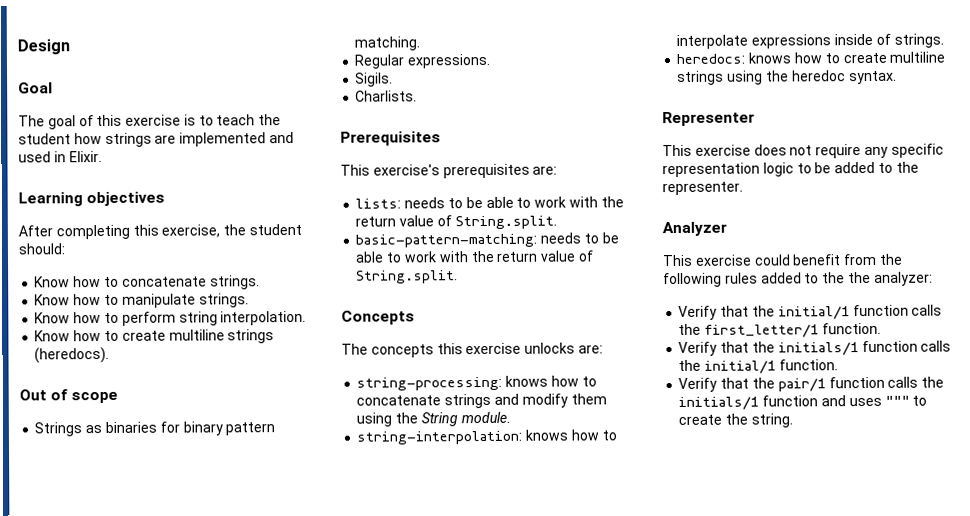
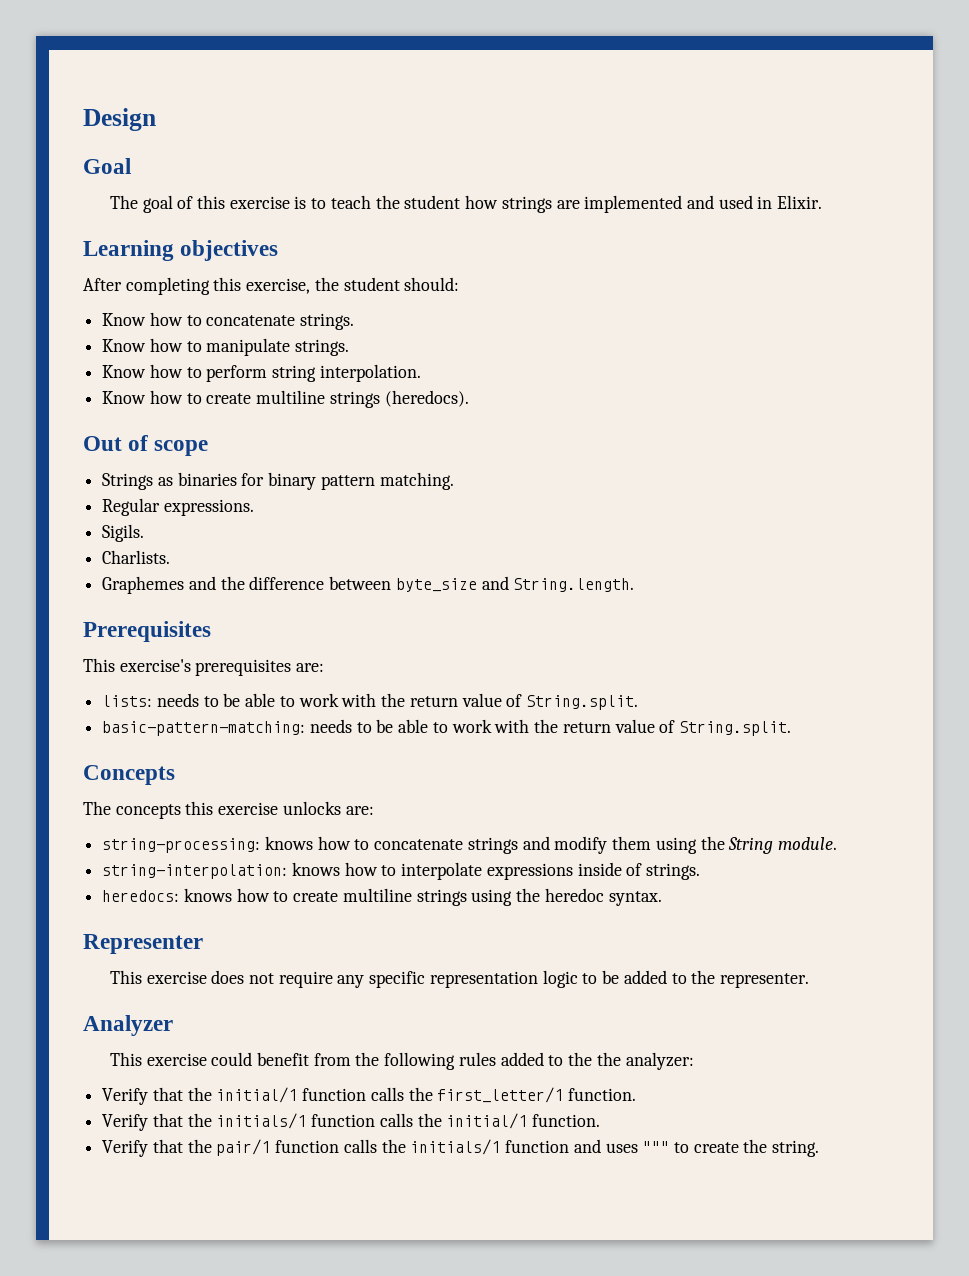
(418, 96) none -> [102,576,635,594] // Graphemes and the difference between byte_size and String.length.

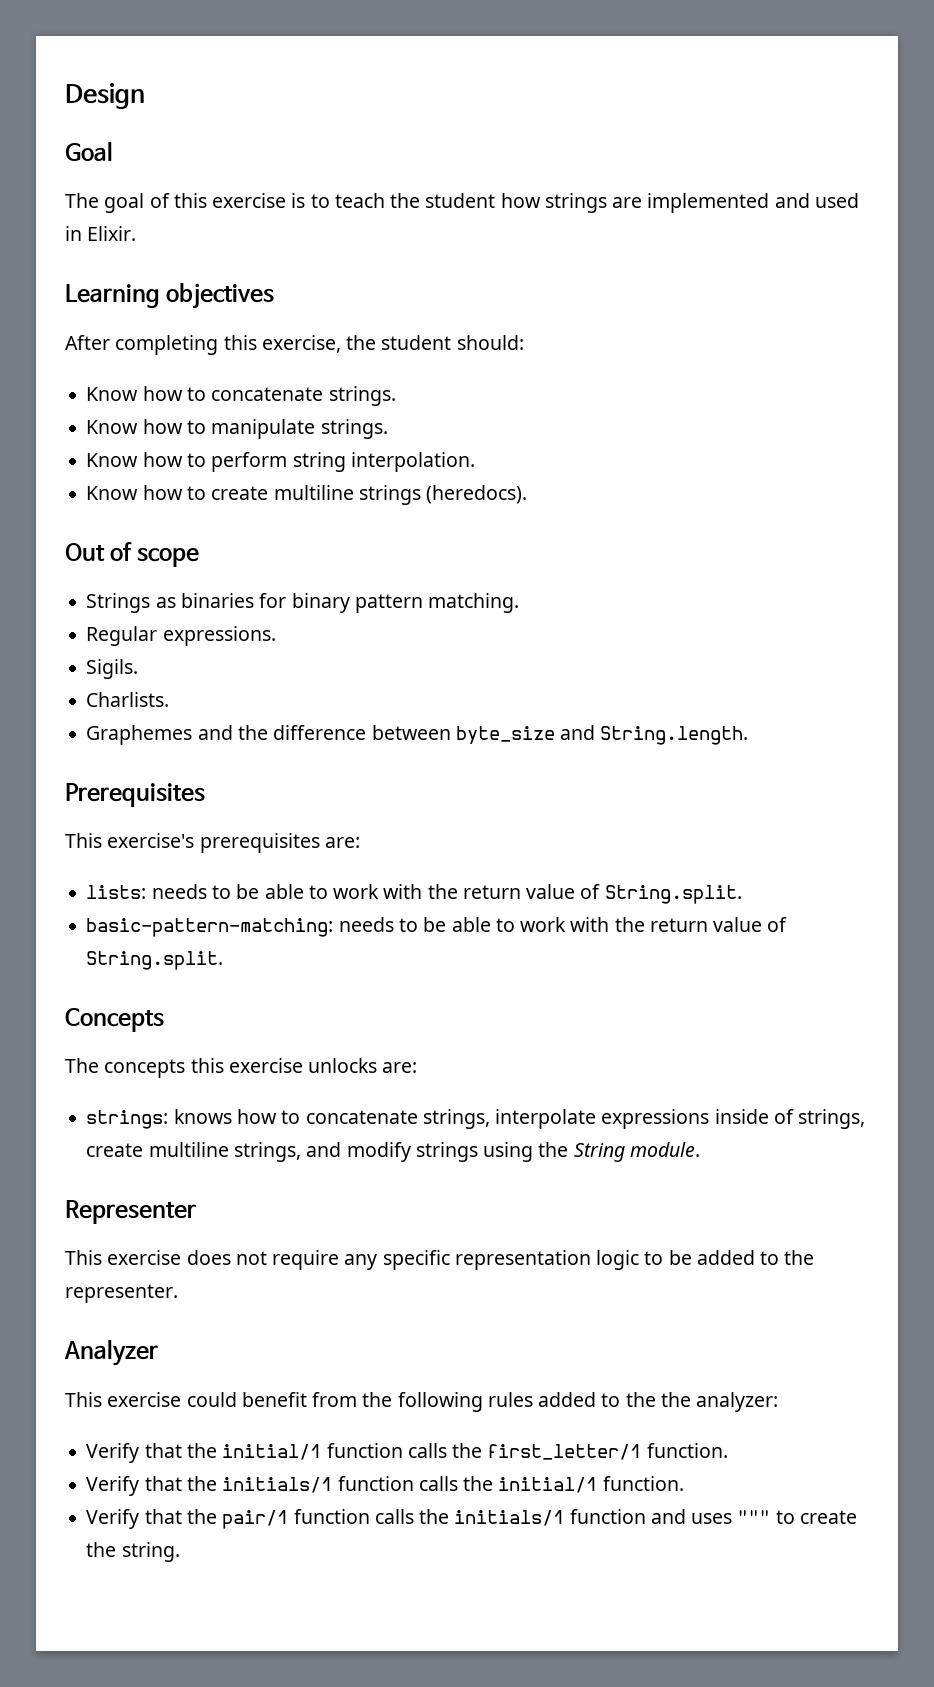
[102,838,261,853] string-processing: -> [86,1110,169,1129] strings:
[467,837,518,854] strings -> [422,1109,866,1129] [86,1142,301,1162] strings, interpolate expressions inside of strings, create multiline strings,
[612,836,652,850] them -> [415,1142,478,1162] strings
[102,862,701,880] [102,888,662,906] // string-interpolation: knows how to interpolate expressions inside of strings. // heredocs: knows how to create multiline strings using the heredoc syntax. -> (700, 1149) none

